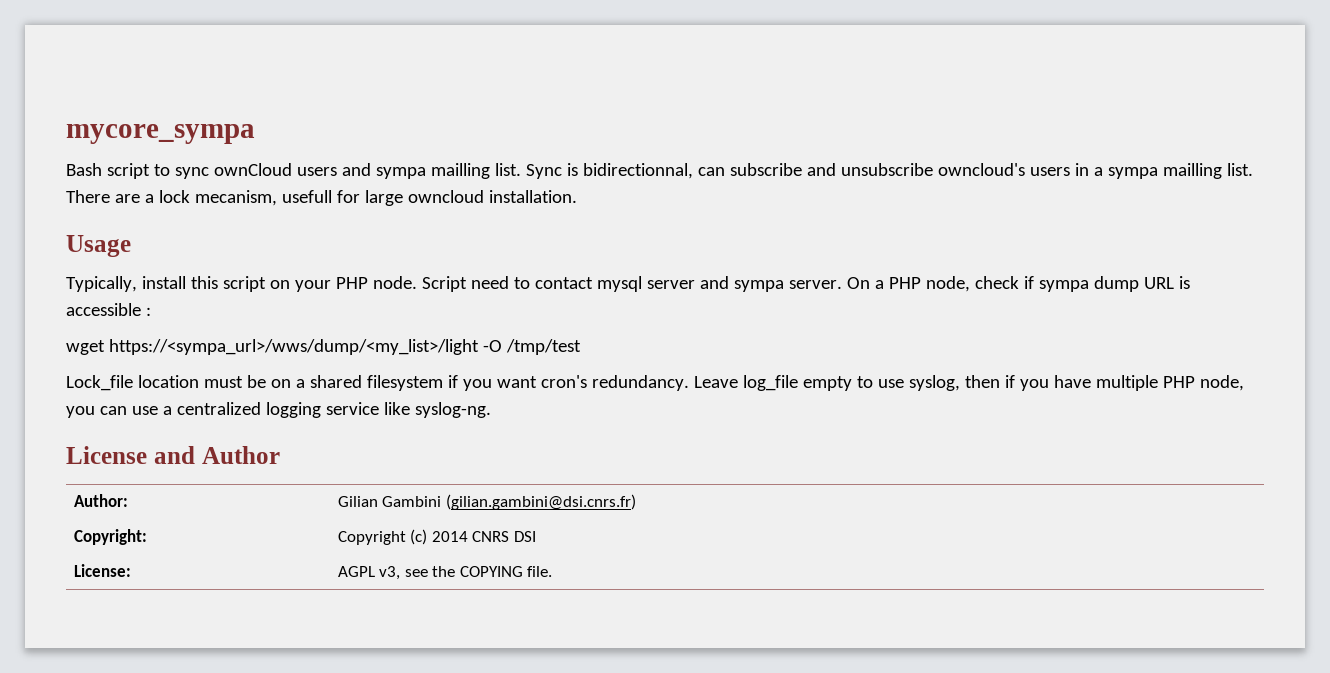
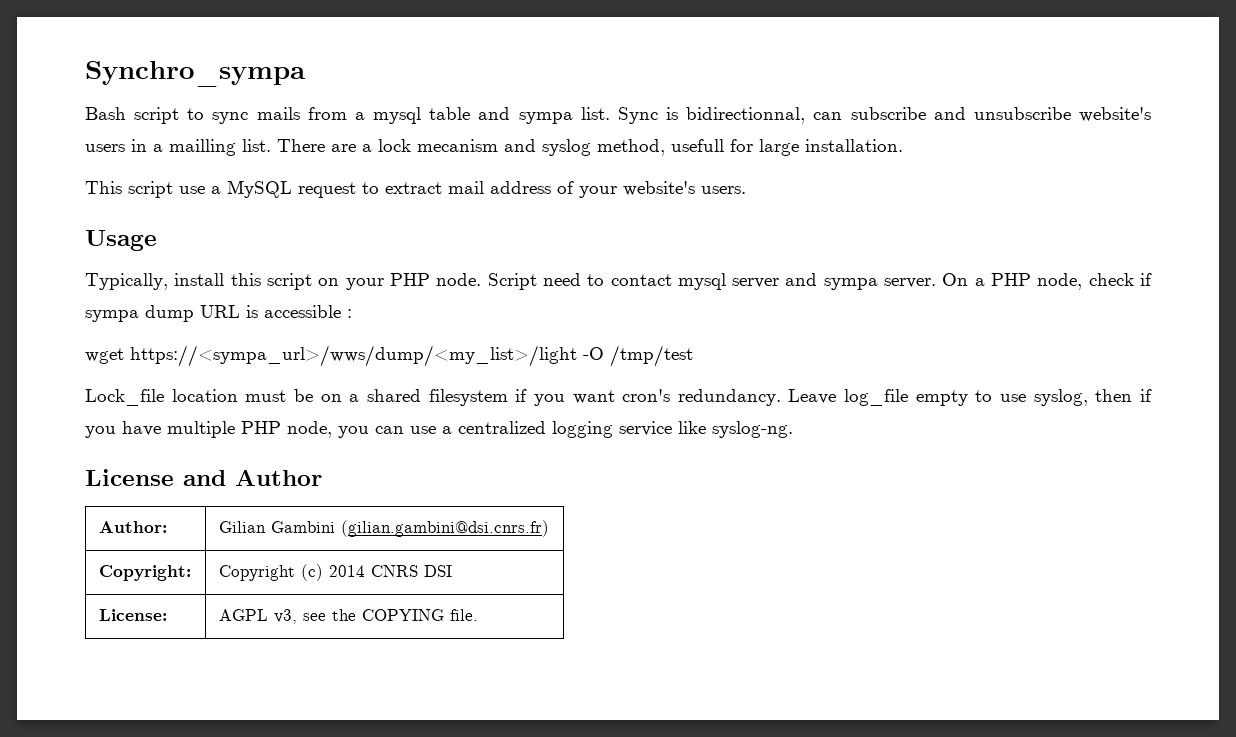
[66,124,255,144] mycore_sympa -> [85,61,306,87] Synchro_sympa
[213,163,490,179] ownCloud users and sympa mailling -> [256,107,573,124] mails from a mysql table and sympa
[937,163,1025,176] owncloud's -> [1078,107,1151,122] website's
[1107,167,1158,179] sympa -> (163, 148) none
[194,190,277,206] mecanism, -> [417,139,665,156] mecanism and syslog method,
[407,190,484,203] owncloud -> (799, 147) none
(577, 196) none -> [85,180,746,198] // This script use a MySQL request to extract mail address of your website's users.

